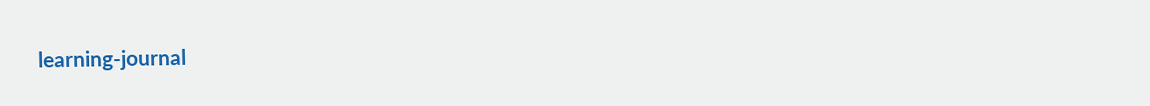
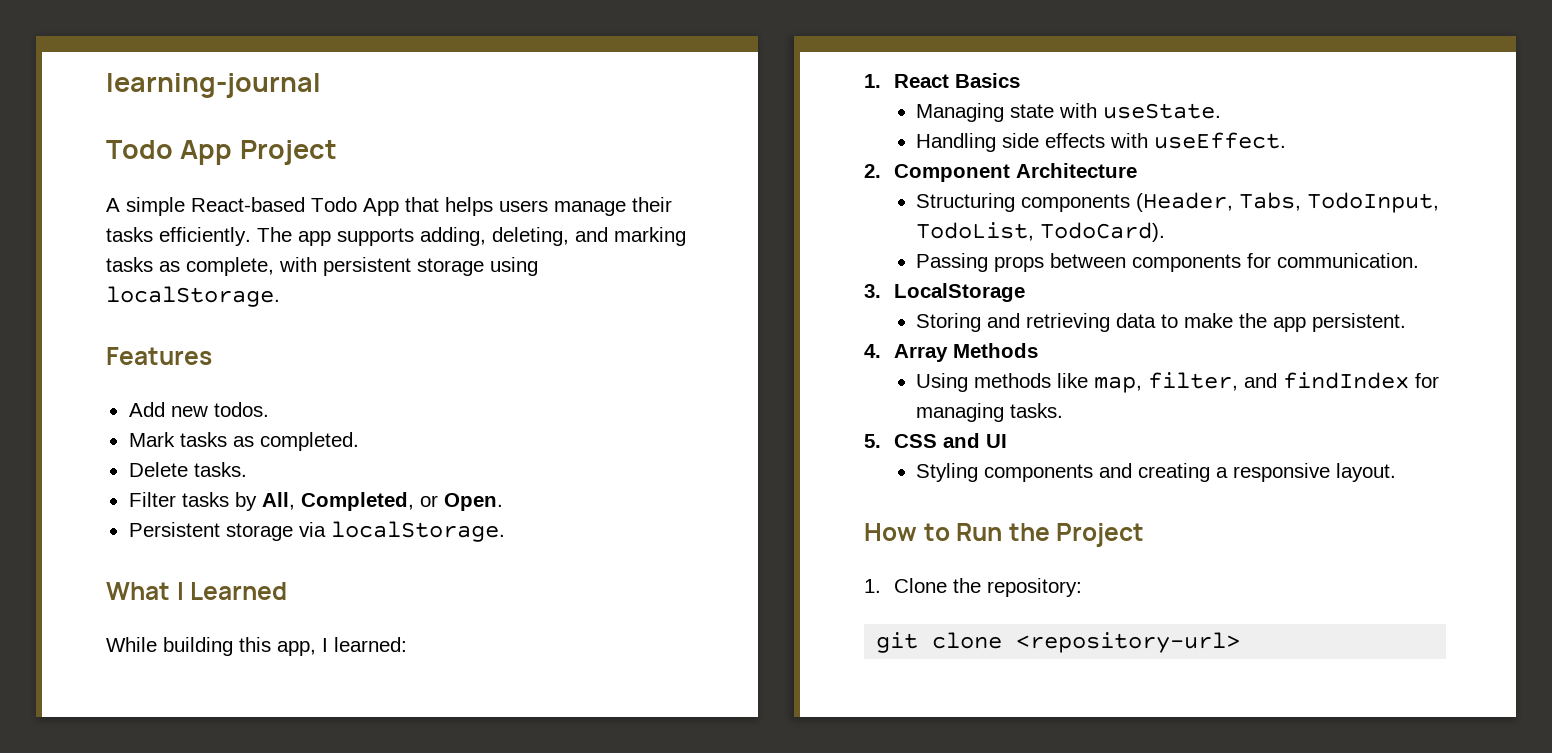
(187, 60) none -> [106,140,337,165] [106,197,672,216] [106,227,686,246] [106,257,538,276] [106,286,280,307] [106,347,212,365] [128,402,269,417] [128,432,359,451] [128,462,247,477] [128,492,503,511] [128,521,505,542] [106,582,288,600] [106,637,407,656] [864,73,1020,88] [916,103,1222,122] [916,132,1287,152] [864,163,1137,182] [916,192,1440,213] [916,222,1166,242] [916,253,1420,272] [864,283,1025,302] [916,313,1407,332] [864,343,1038,362] [916,372,1440,393] [916,403,1064,422] [864,433,1007,448] [916,463,1397,482] [864,523,1145,547] [864,578,1082,597] [876,632,1241,653] // Todo App Project // A simple React-based Todo App that helps users manage their tasks efficiently. The app supports adding, deleting, and marking tasks as complete, with persistent storage using localStorage. // Features // Add new todos. // Mark tasks as completed. // Delete tasks. // Filter tasks by All, Completed, or Open. // Persistent storage via localStorage. // What I Learned // While building this app, I learned: // 1. React Basics // Managing state with useState. // Handling side effects with useEffect. // 2. Component Architecture // Structuring components (Header, Tabs, TodoInput, TodoList, TodoCard). // Passing props between components for communication. // 3. LocalStorage // Storing and retrieving data to make the app persistent. // 4. Array Methods // Using methods like map, filter, and findIndex for managing tasks. // 5. CSS and UI // Styling components and creating a responsive layout. // How to Run the Project // 1. Clone the repository: // git clone <repository-url>

